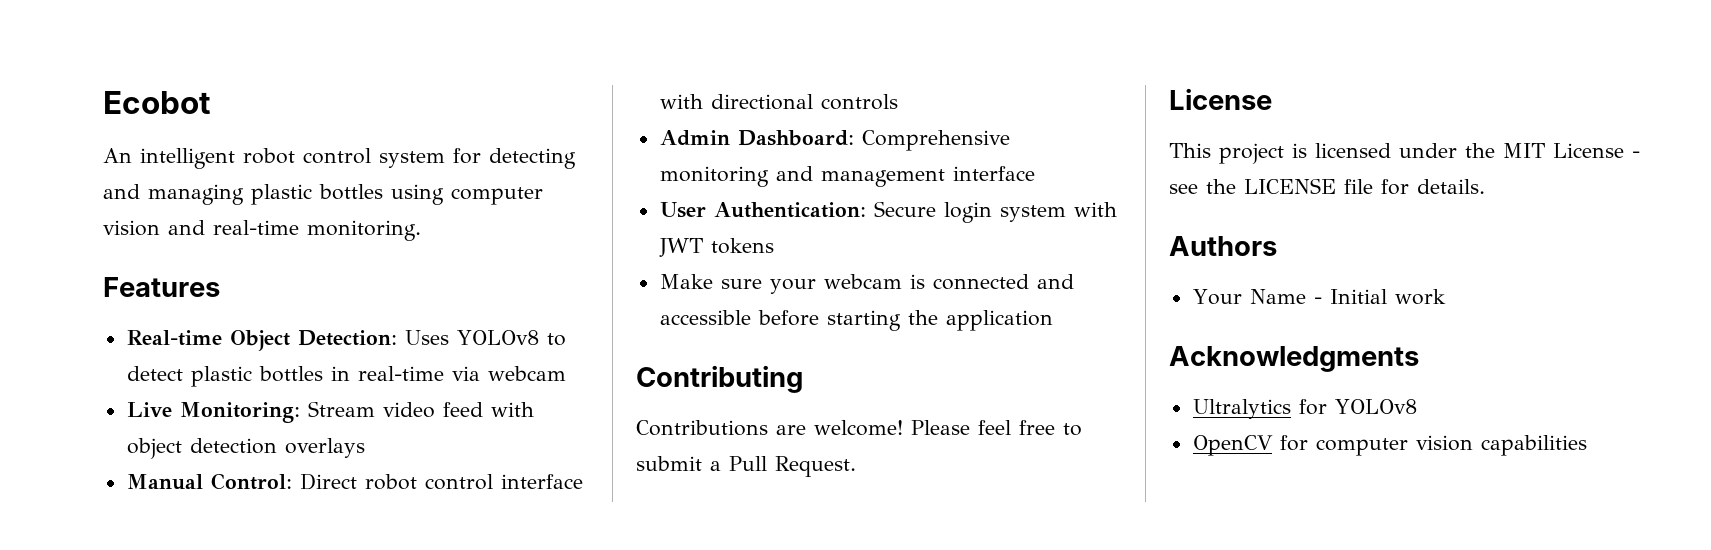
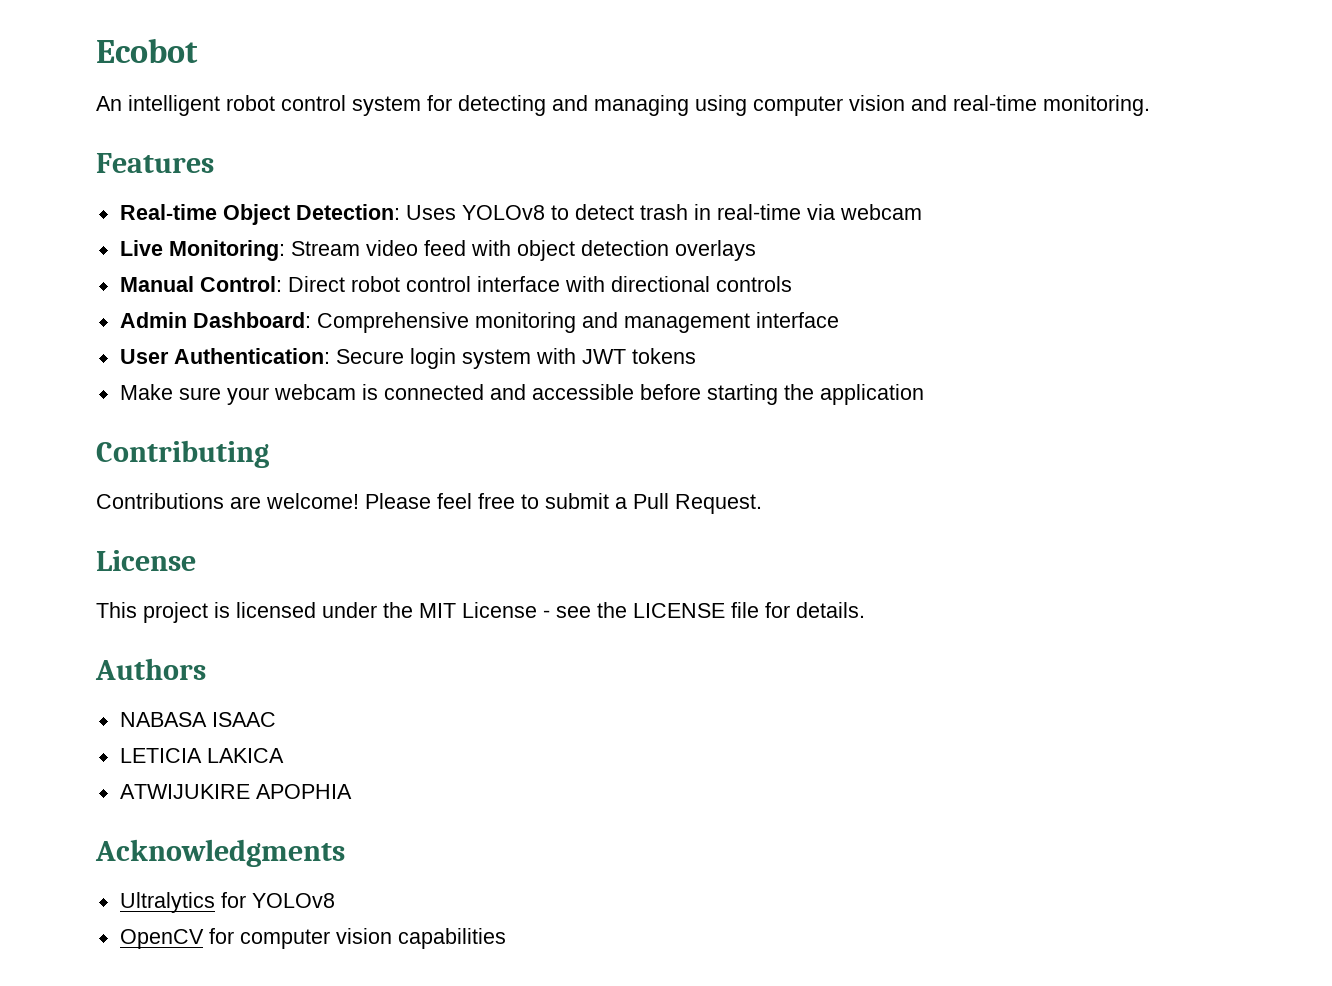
[251,184,383,205] plastic bottles -> (689, 105) none
[190,366,323,387] plastic bottles -> [639,204,688,220] trash
[1192,289,1446,305] Your Name - Initial work -> [119,712,276,727] [119,748,284,763] [119,784,352,799] NABASA ISAAC // LETICIA LAKICA // ATWIJUKIRE APOPHIA

